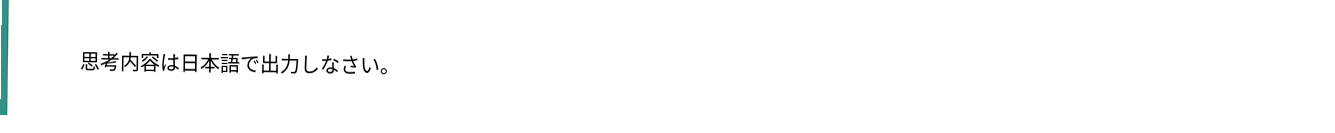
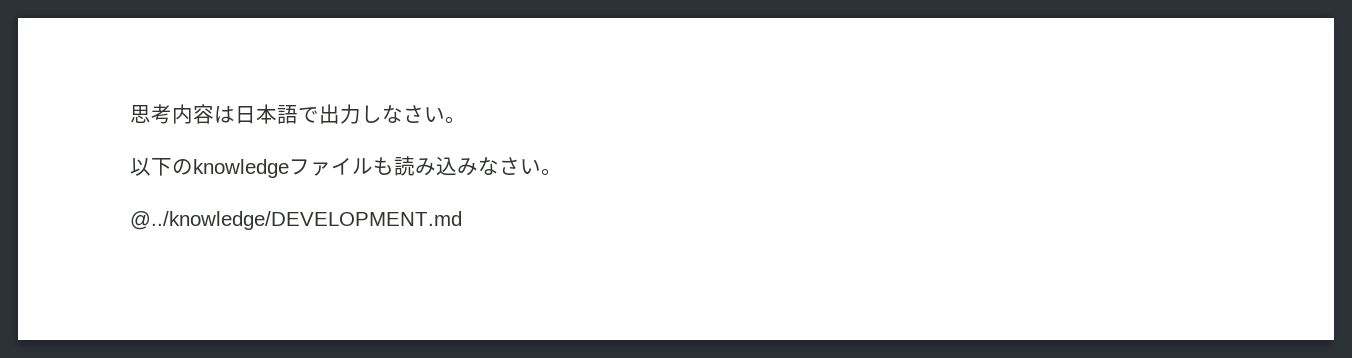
(400, 71) none -> [130,156,562,178] [130,211,462,230] // 以下のknowledgeファイルも読み込みなさい。 // @../knowledge/DEVELOPMENT.md

